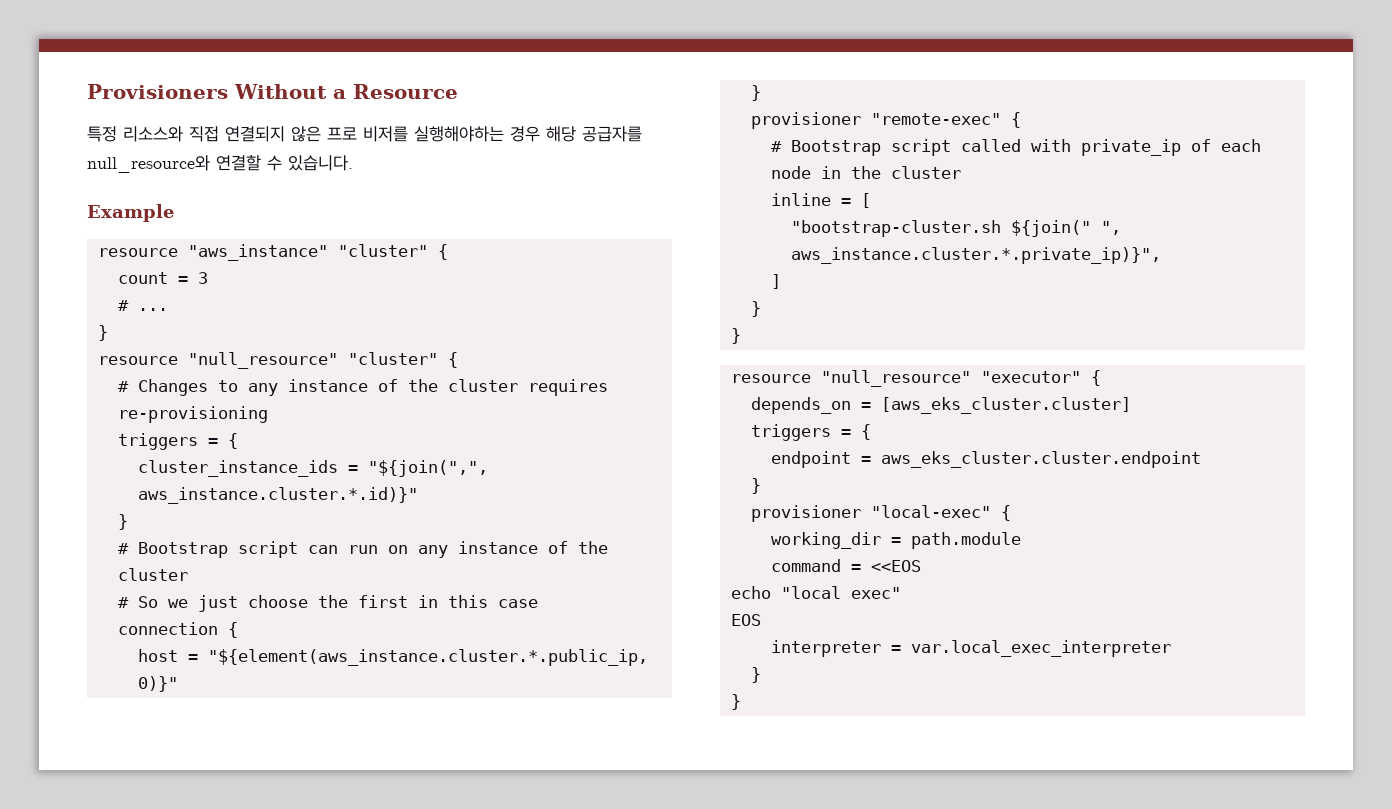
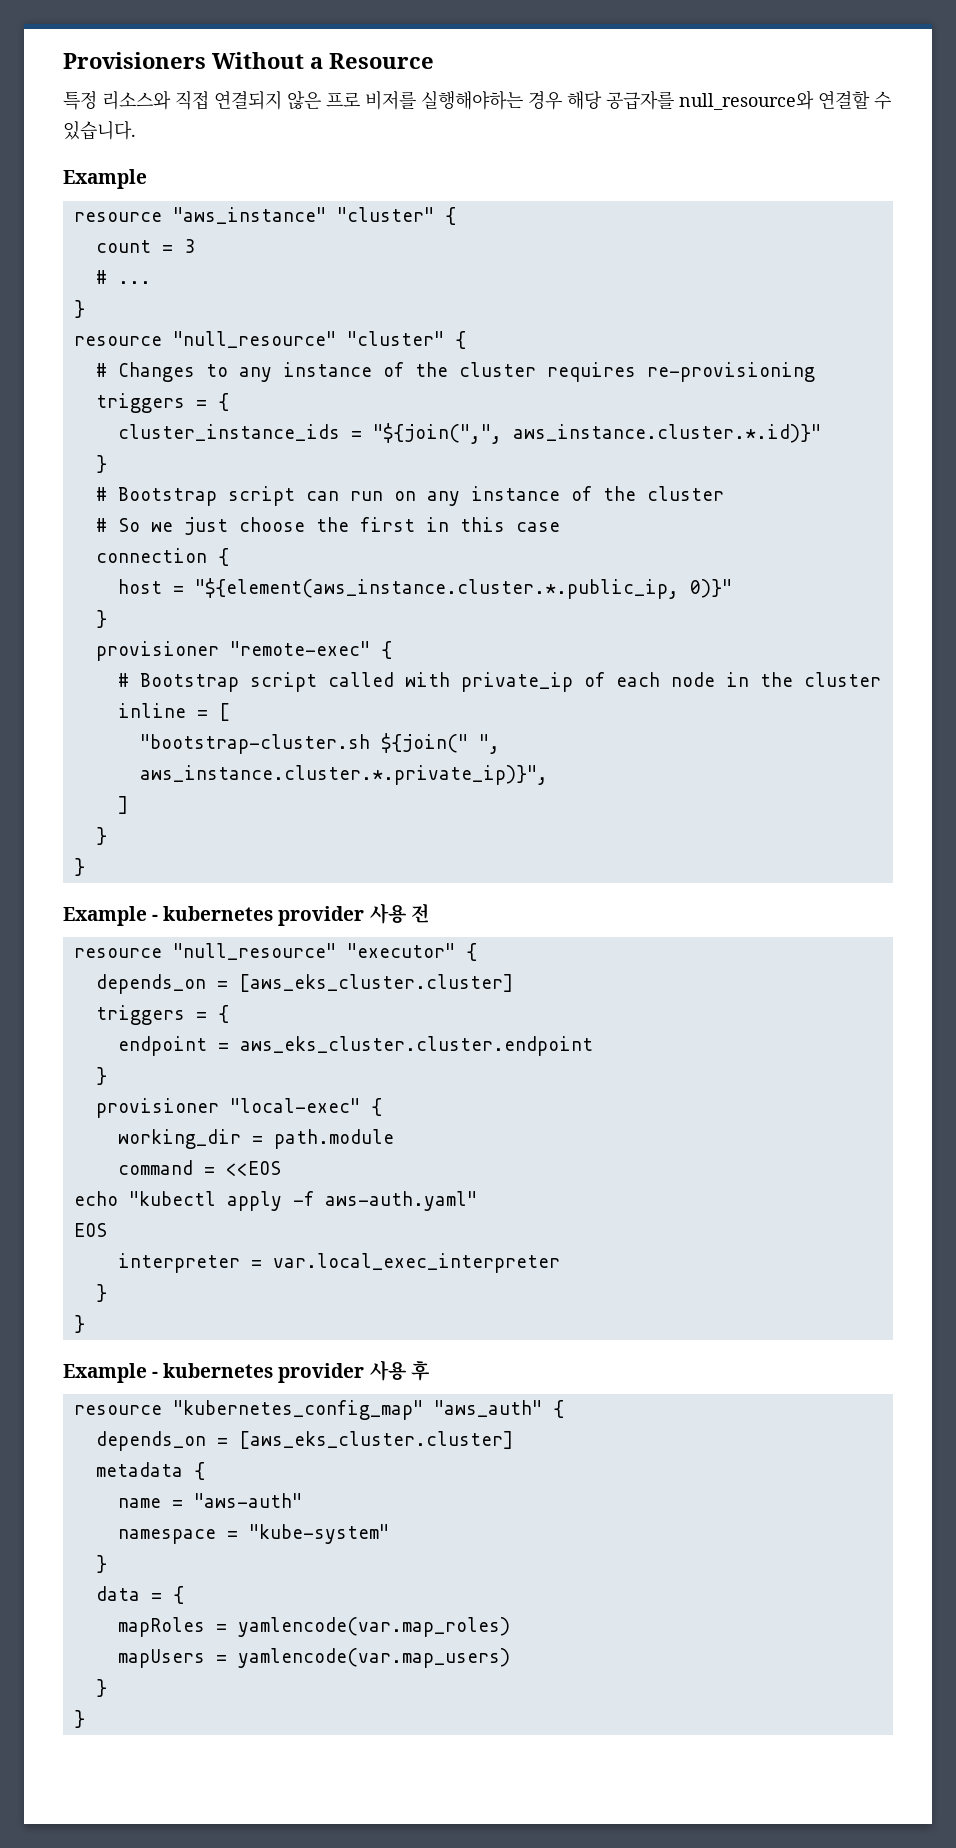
(741, 336) none -> [63,903,429,926] // Example - kubernetes provider 사용 전
[780,586,901,599] "local exec" -> [128,1191,477,1211] "kubectl apply -f aws-auth.yaml"
(741, 702) none -> [63,1360,430,1383] [73,1400,564,1420] [95,1431,513,1451] [95,1462,205,1480] [117,1493,302,1508] [117,1524,389,1544] [95,1555,107,1573] [95,1586,184,1604] [117,1617,510,1637] [117,1648,510,1668] [95,1679,107,1697] [73,1710,85,1728] // Example - kubernetes provider 사용 후 // resource "kubernetes_config_map" "aws_auth" { // depends_on = [aws_eks_cluster.cluster] // metadata { // name = "aws-auth" // namespace = "kube-system" // } // data = { // mapRoles = yamlencode(var.map_roles) // mapUsers = yamlencode(var.map_users) // } // }

